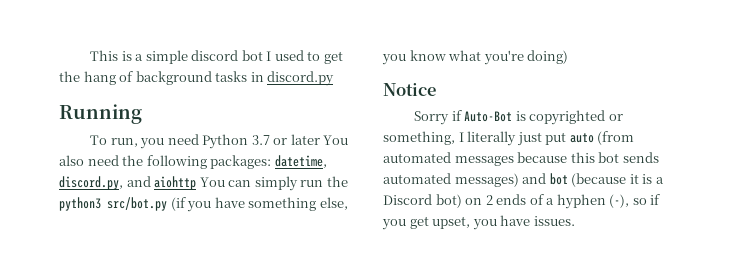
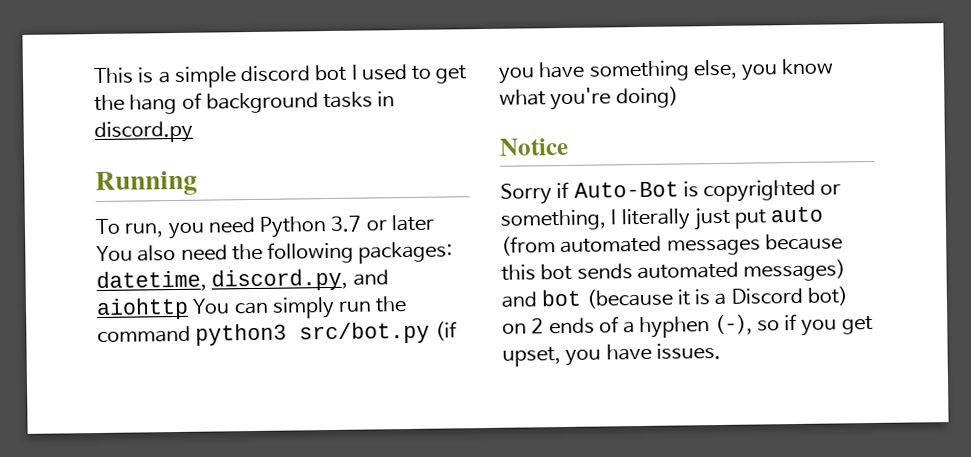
(348, 181) none -> [97,325,191,344] command

